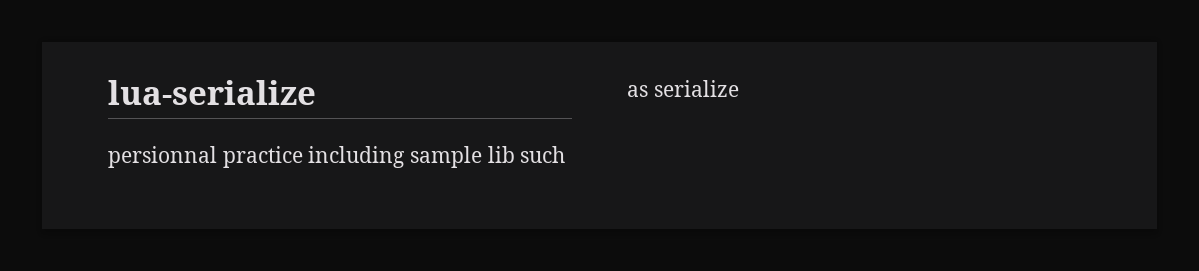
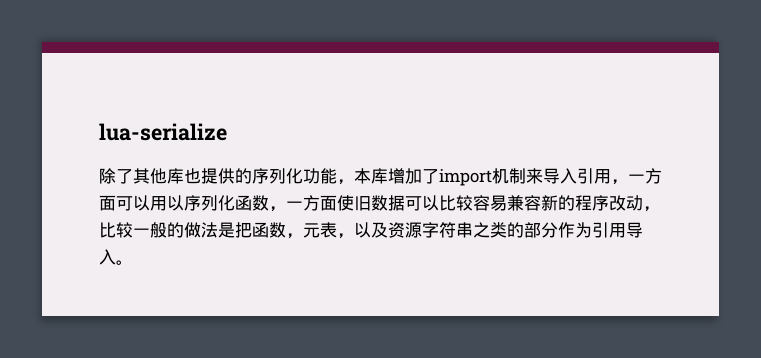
[108,146,566,168] [627,80,739,97] persionnal practice including sample lib such as serialize -> [99,168,662,186] [99,195,660,212] [99,222,643,239] [99,249,133,265] 除了其他库也提供的序列化功能，本库增加了import机制来导入引用，一方面可以用以序列化函数，一方面使旧数据可以比较容易兼容新的程序改动，比较一般的做法是把函数，元表，以及资源字符串之类的部分作为引用导入。

